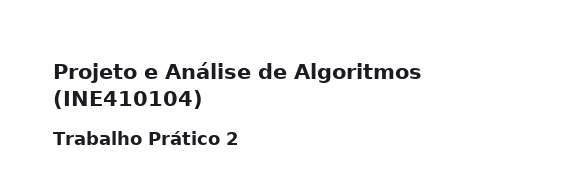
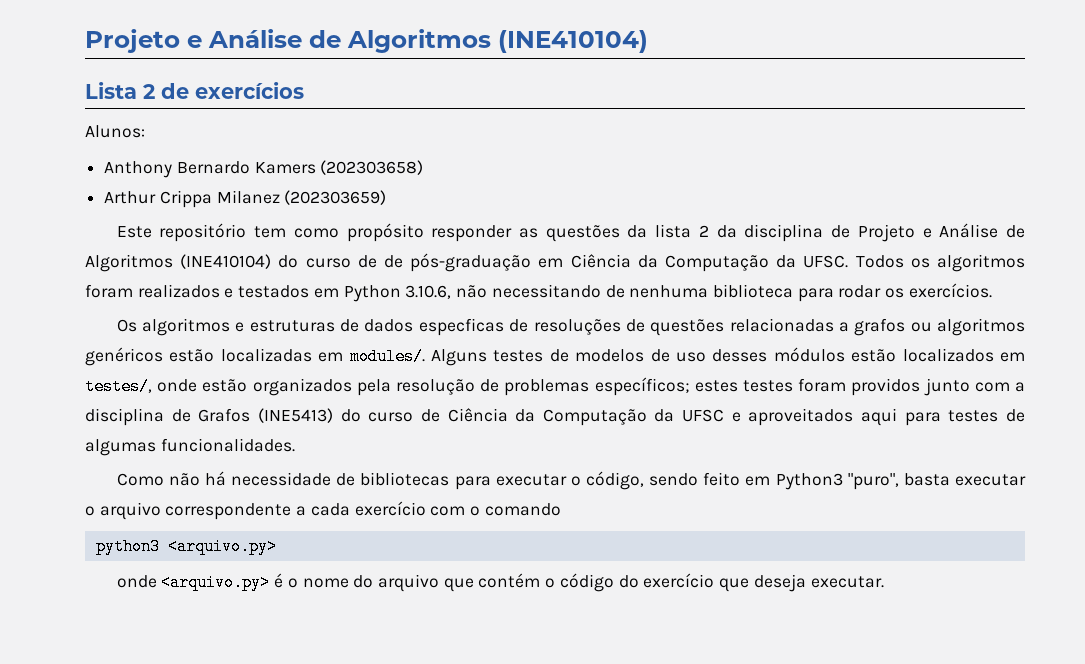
[53,131,239,145] Trabalho Prático 2 -> [85,82,304,99] [85,125,145,138] [104,160,424,178] [104,190,387,208] [116,223,1026,242] [85,253,1026,272] [85,283,992,302] [116,318,1025,336] [85,347,1025,366] [85,377,1026,396] [85,408,1025,426] [85,438,295,456] [116,471,1026,490] [85,501,561,520] [95,538,277,555] [116,573,884,592] Lista 2 de exercícios // Alunos: // Anthony Bernardo Kamers (202303658) // Arthur Crippa Milanez (202303659) // Este repositório tem como propósito responder as questões da lista 2 da disciplina de Projeto e Análise de Algoritmos (INE410104) do curso de de pós-graduação em Ciência da Computação da UFSC. Todos os algoritmos foram realizados e testados em Python 3.10.6, não necessitando de nenhuma biblioteca para rodar os exercícios. // Os algoritmos e estruturas de dados especficas de resoluções de questões relacionadas a grafos ou algoritmos genéricos estão localizadas em modules/. Alguns testes de modelos de uso desses módulos estão localizados em testes/, onde estão organizados pela resolução de problemas específicos; estes testes foram providos junto com a disciplina de Grafos (INE5413) do curso de Ciência da Computação da UFSC e aproveitados aqui para testes de algumas funcionalidades. // Como não há necessidade de bibliotecas para executar o código, sendo feito em Python3 "puro", basta executar o arquivo correspondente a cada exercício com o comando // python3 <arquivo.py> // onde <arquivo.py> é o nome do arquivo que contém o código do exercício que deseja executar.

